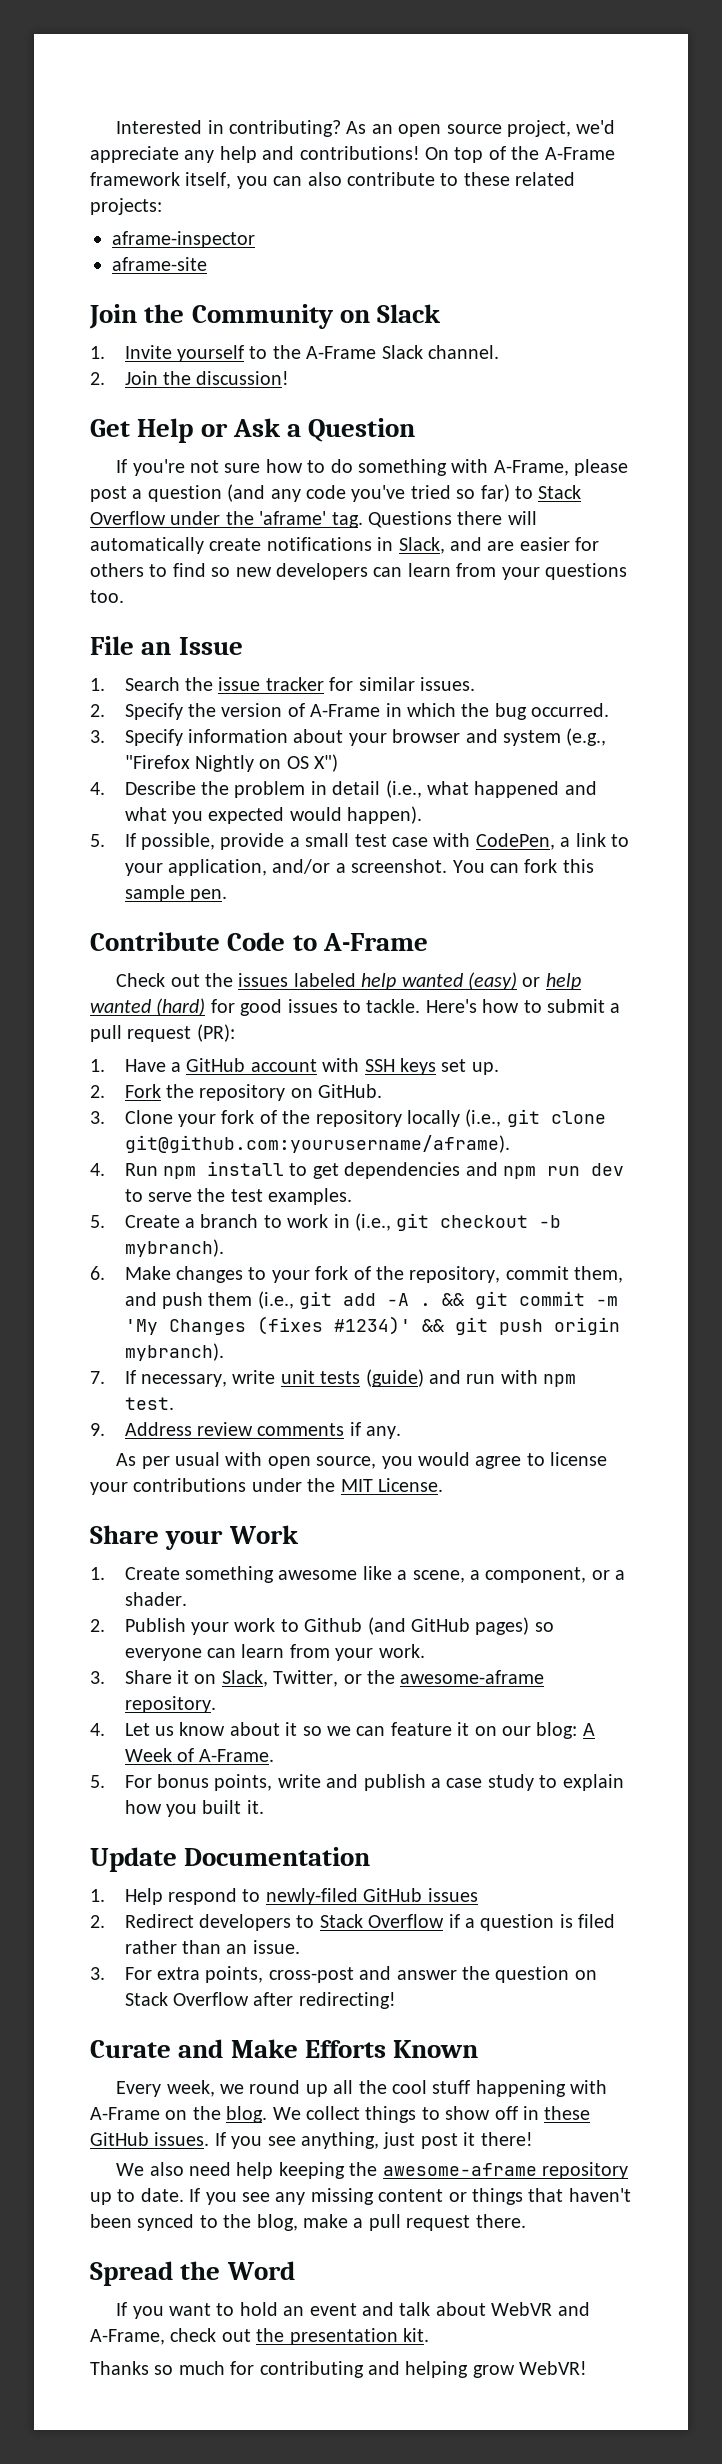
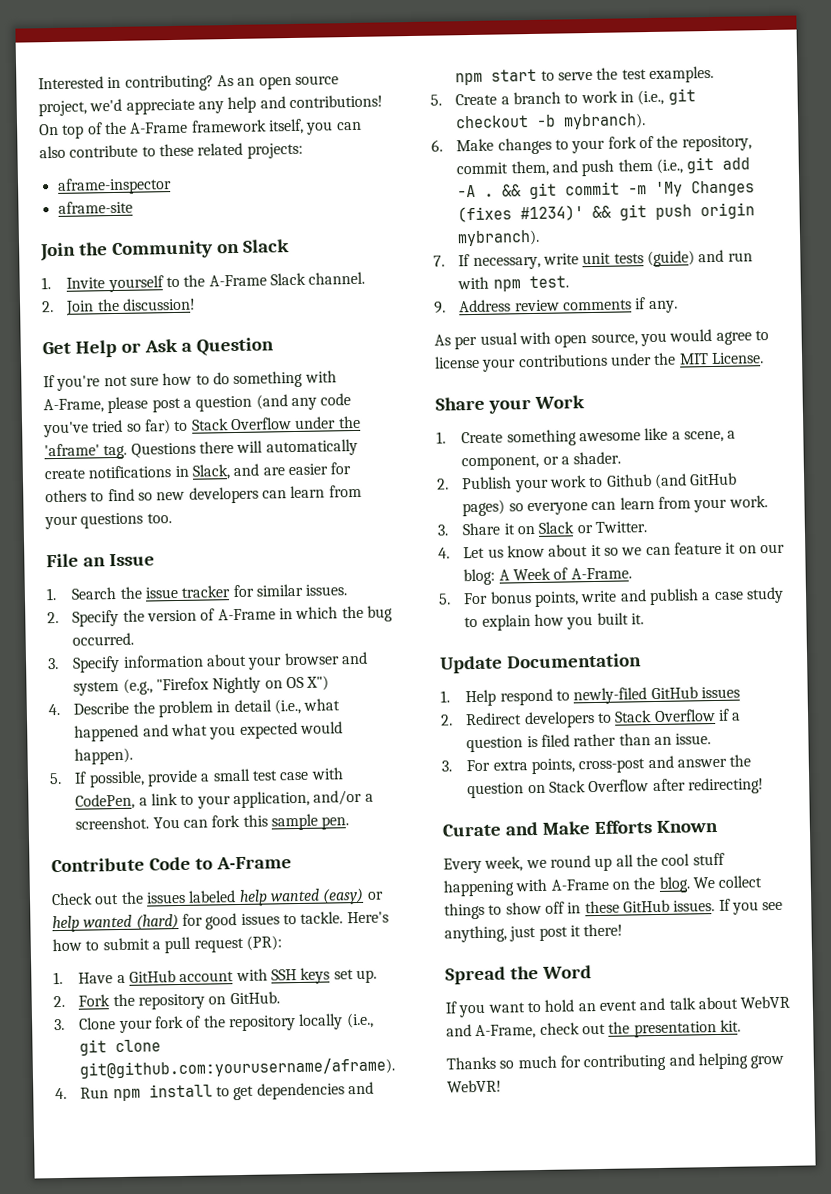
[546,1163,624,1176] run dev -> [491,68,538,82] start
[221,1670,545,1687] [124,1696,216,1713] Slack, Twitter, or the awesome-aframe repository. -> [538,521,648,534] Slack or Twitter.
[116,2162,628,2179] [90,2188,631,2205] [90,2214,526,2231] // We also need help keeping the awesome-aframe repository up to date. If you see any missing content or things that haven't been synced to the blog, make a pull request there. -> (624, 930) none

